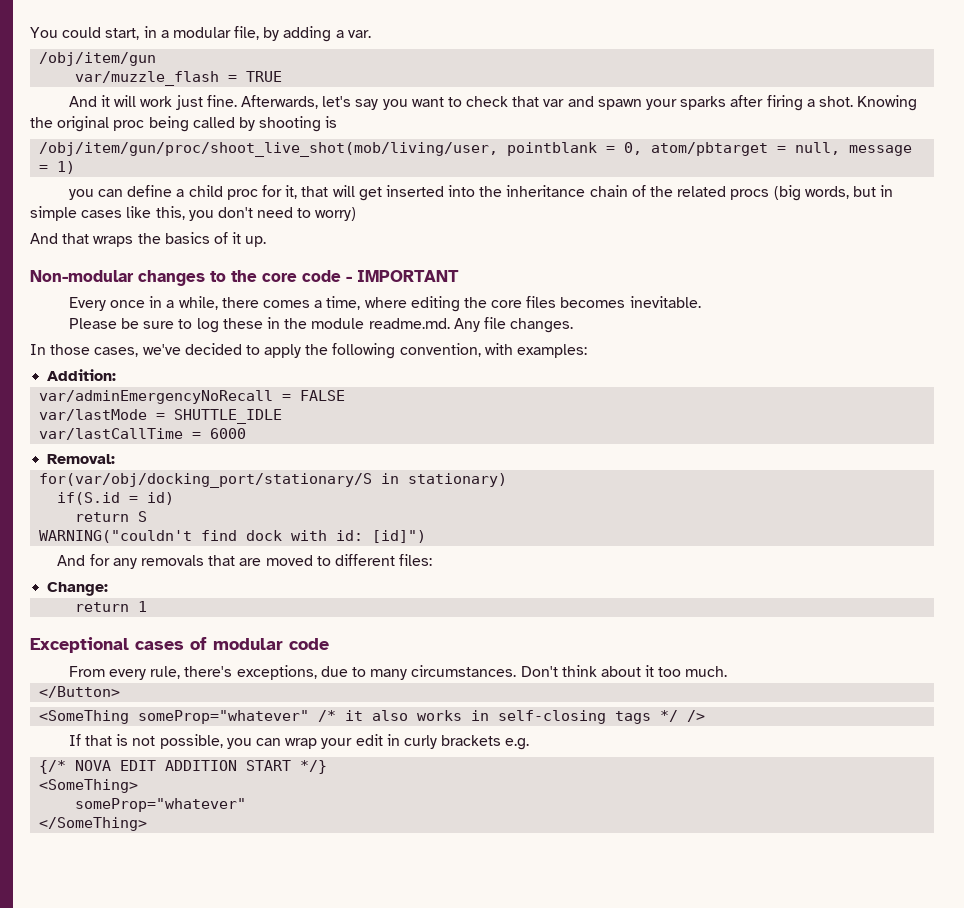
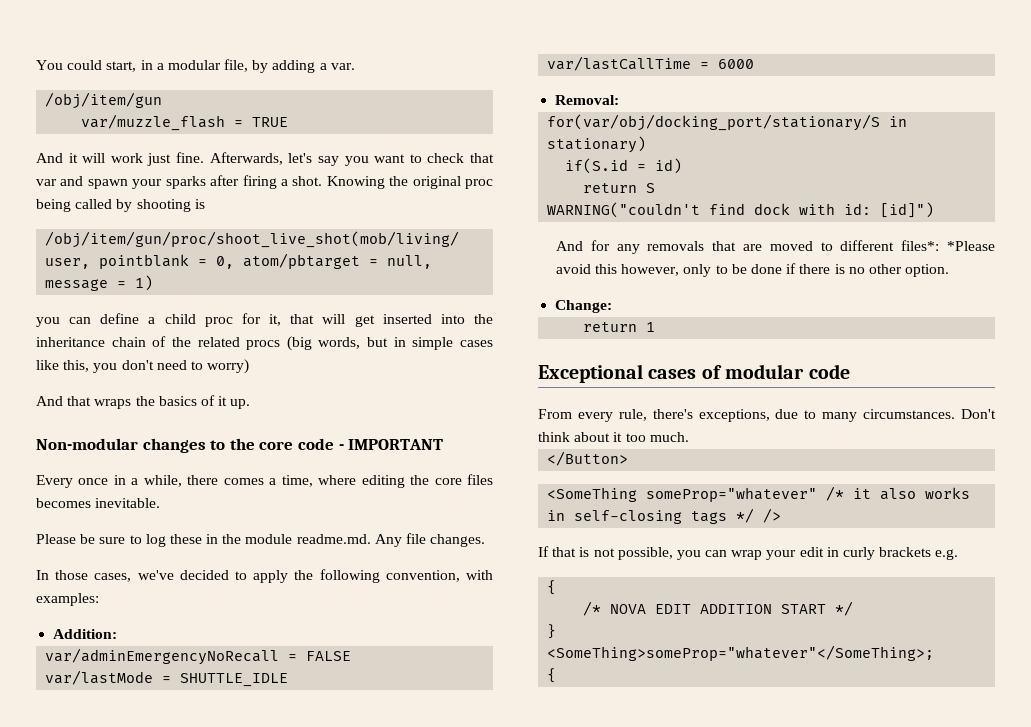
[399,554,433,566] files: -> [901,240,996,251] [555,263,950,277] files*: *Please avoid this however, only to be done if there is no other option.
[39,760,67,774] {/* -> [547,580,557,595] [583,601,602,616] { // /*
[300,760,328,774] [39,779,139,793] [75,798,247,812] [39,817,148,831] */} // <SomeThing> // someProp="whatever" // </SomeThing> -> [835,601,854,616] [547,624,557,639] [547,645,935,661] [547,668,557,683] */ // } // <SomeThing>someProp="whatever"</SomeThing>; // {

